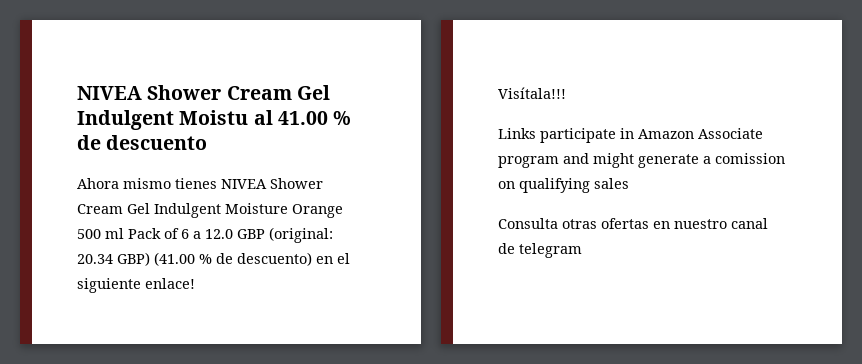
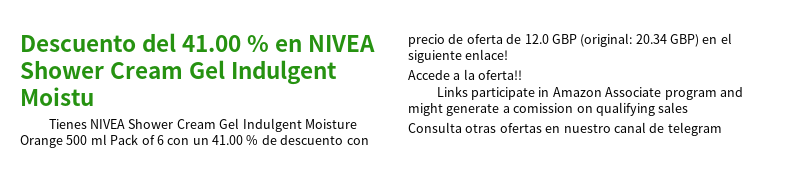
(77, 93) none -> [20,33,303,52] Descuento del 41.00 % en
[253,110,352,125] [77,135,208,150] [77,178,217,189] al 41.00 % de descuento // Ahora mismo tienes -> [48,119,87,129] // Tienes
[193,231,201,239] a -> [167,135,369,145] [408,34,522,47] con un 41.00 % de descuento con precio de oferta de
[154,252,312,266] (41.00 % de descuento) -> (699, 40) none
[498,87,566,99] Visítala!!! -> [408,69,523,80] Accede a la oferta!!

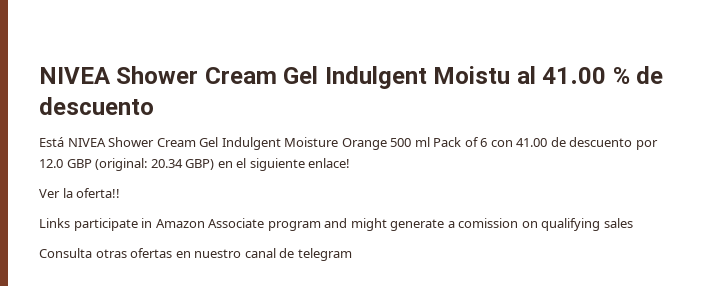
[20,33,303,52] Descuento del 41.00 % en -> (39, 75) none
[48,119,87,129] // Tienes -> [516,66,664,84] [39,97,154,115] [39,137,64,147] al 41.00 % de descuento // Está
[192,135,369,145] [408,34,522,47] un 41.00 % de descuento con precio de oferta de -> [516,137,658,150] 41.00 de descuento por
[408,70,461,80] Accede a -> [39,189,60,198] Ver

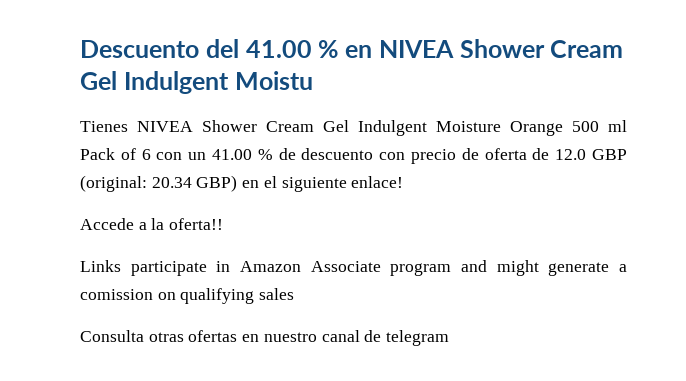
(39, 75) none -> [80,39,372,58] Descuento del 41.00 % en
[516,66,664,84] [39,97,154,115] [39,137,64,147] al 41.00 % de descuento // Está -> [80,121,128,132] // Tienes
[516,137,658,150] 41.00 de descuento por -> [188,148,550,164] un 41.00 % de descuento con precio de oferta de
[39,189,60,198] Ver -> [80,218,147,230] Accede a

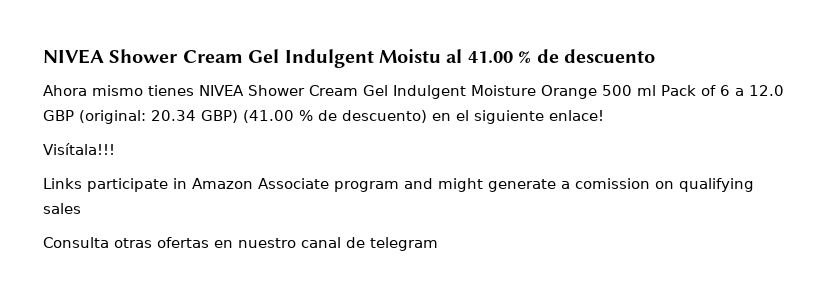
[80,39,372,58] Descuento del 41.00 % en -> (43, 56) none
[80,121,128,132] // Tienes -> [446,49,655,63] [43,85,194,96] al 41.00 % de descuento // Ahora mismo tienes
[156,148,550,164] con un 41.00 % de descuento con precio de oferta de -> [735,88,744,96] a
(238, 183) none -> [243,110,427,123] (41.00 % de descuento)
[80,218,224,230] Accede a la oferta!! -> [43,143,115,155] Visítala!!!

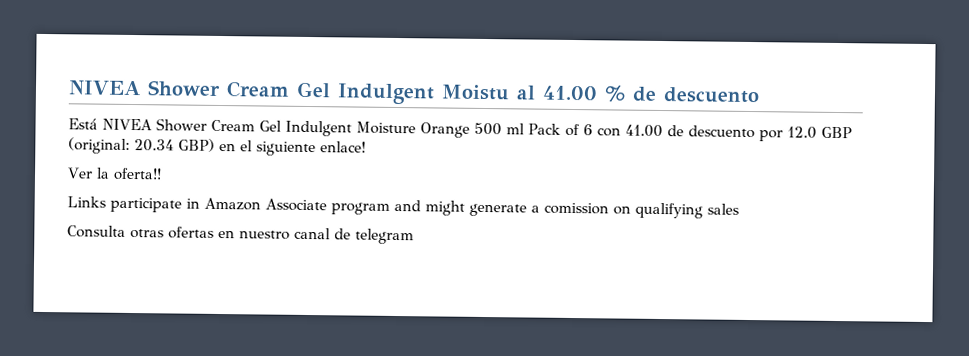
[43,85,194,96] Ahora mismo tienes -> [68,118,98,130] Está
[735,88,744,96] a -> [597,124,783,142] con 41.00 de descuento por
[243,110,427,123] (41.00 % de descuento) -> (215, 145) none
[43,143,115,155] Visítala!!! -> [67,167,162,181] Ver la oferta!!

